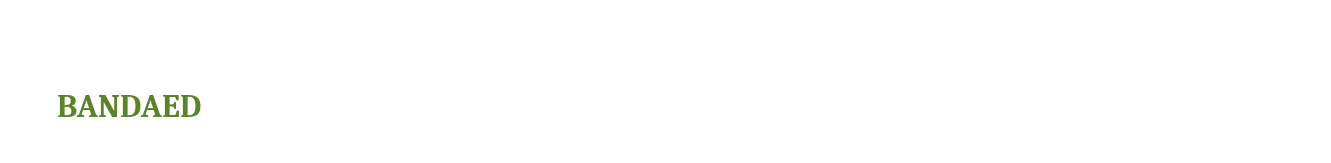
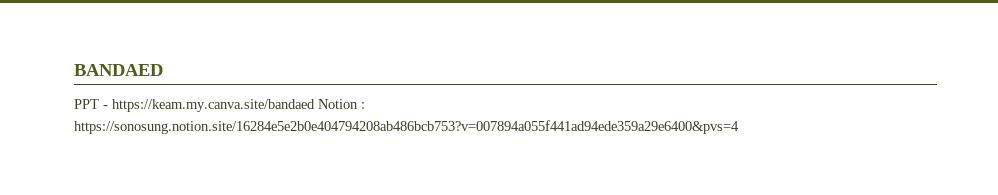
(201, 106) none -> [74,99,365,112] [74,120,739,134] // PPT - https://keam.my.canva.site/bandaed Notion : https://sonosung.notion.site/16284e5e2b0e404794208ab486bcb753?v=007894a055f441ad94ede359a29e6400&pvs=4

